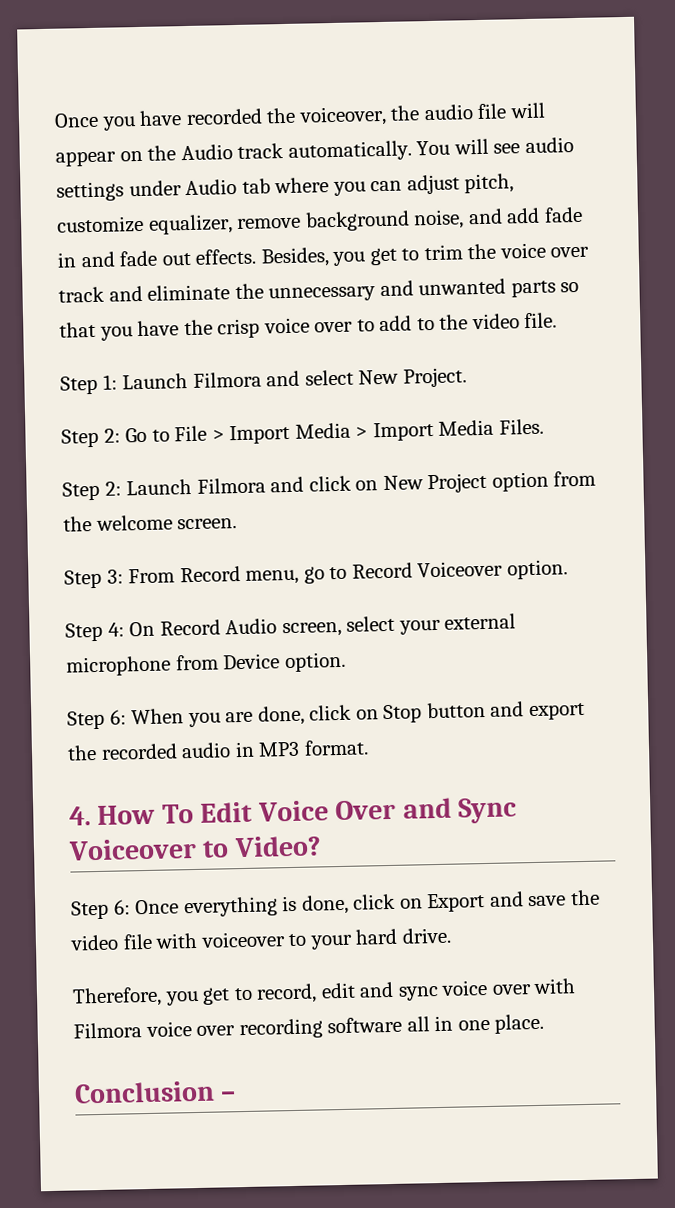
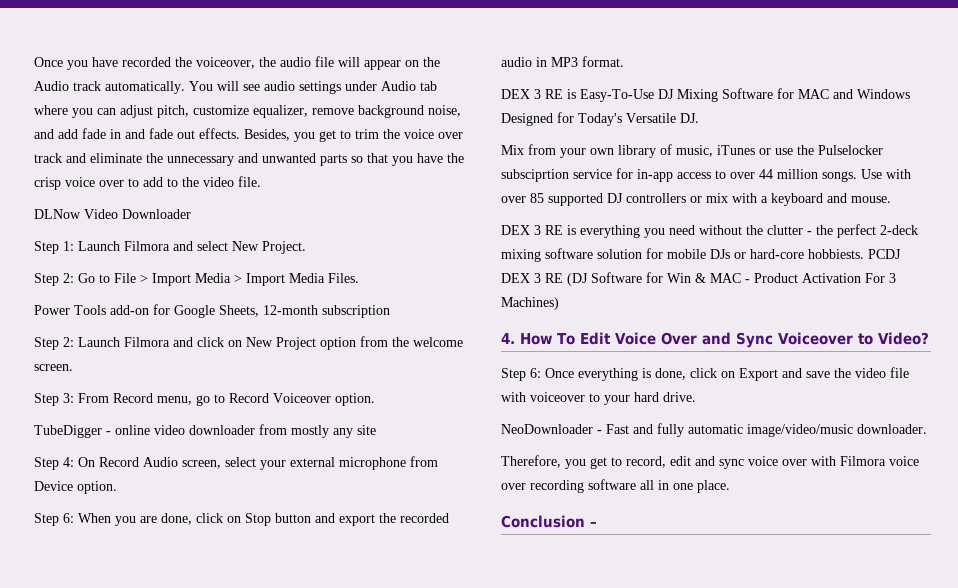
(558, 320) none -> [34,209,191,219] // DLNow Video Downloader
(544, 426) none -> [34,304,390,318] // Power Tools add-on for Google Sheets, 12-month subscription
(568, 569) none -> [34,424,376,438] // TubeDigger - online video downloader from mostly any site
(369, 747) none -> [501,88,910,102] [501,112,699,126] [501,144,883,158] [501,168,911,182] [501,193,891,206] [501,224,918,238] [501,248,901,262] [501,272,896,286] [501,297,559,310] // DEX 3 RE is Easy-To-Use DJ Mixing Software for MAC and Windows Designed for Today's Versatile DJ. // Mix from your own library of music, iTunes or use the Pulselocker subsciprtion service for in-app access to over 44 million songs. Use with over 85 supported DJ controllers or mix with a keyboard and mouse. // DEX 3 RE is everything you need without the clutter - the perfect 2-deck mixing software solution for mobile DJs or hard-core hobbiests. PCDJ DEX 3 RE (DJ Software for Win & MAC - Product Activation For 3 Machines)
(451, 935) none -> [501,423,927,437] // NeoDownloader - Fast and fully automatic image/video/music downloader.

